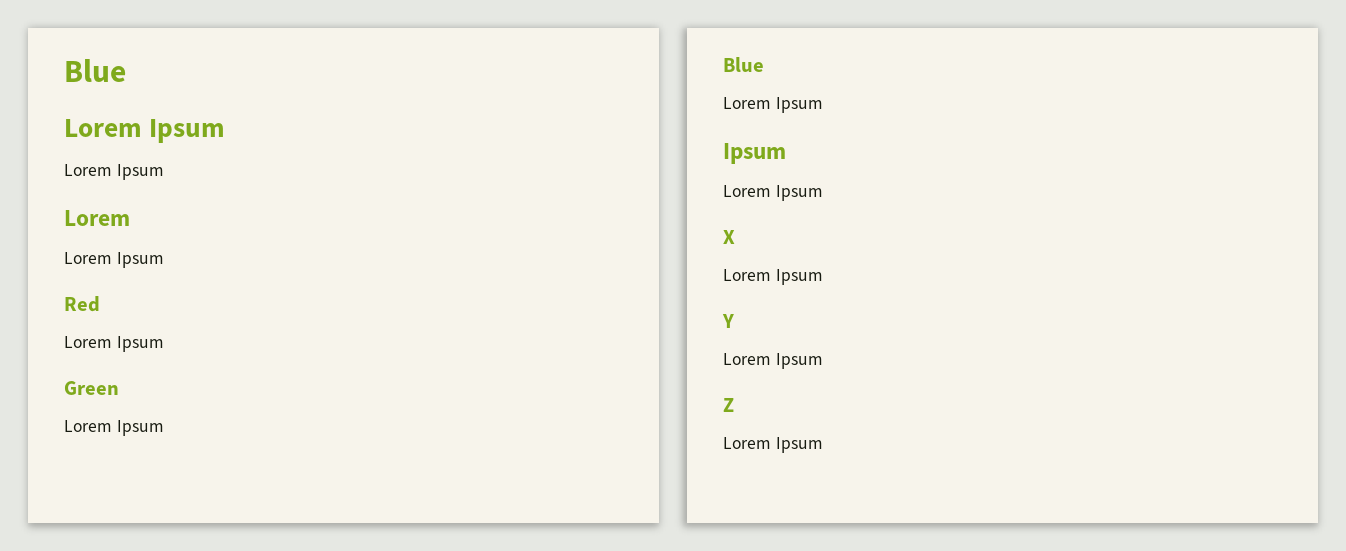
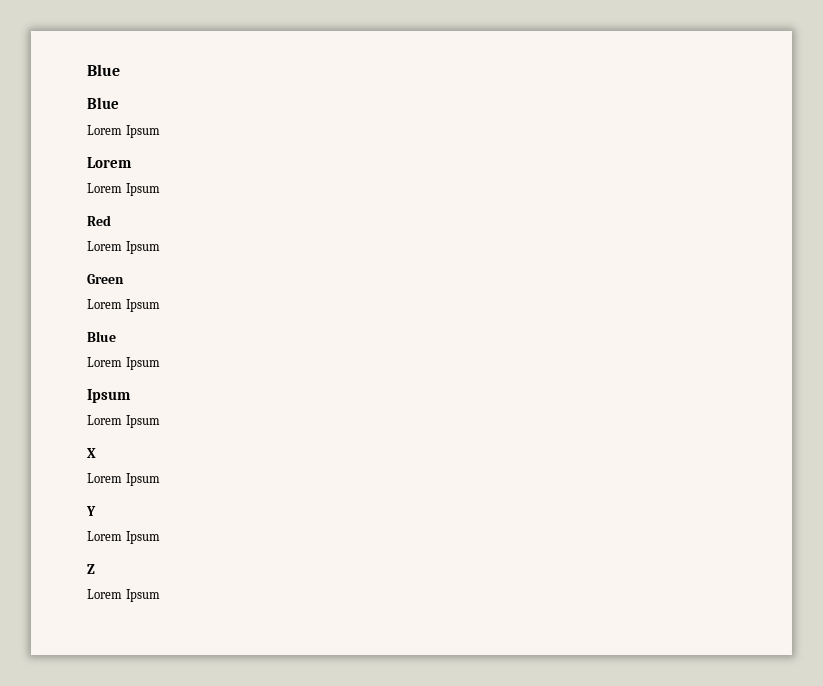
[64,59,126,82] [64,119,226,143] Blue // Lorem Ipsum -> [87,64,120,76] [87,97,119,109] Blue // Blue

